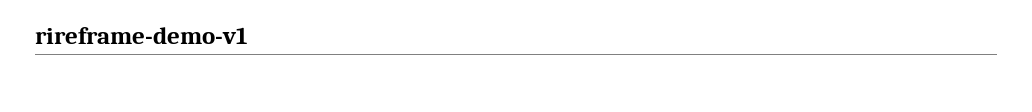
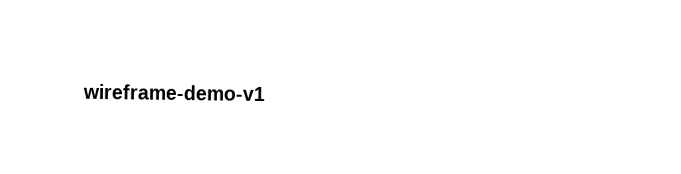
[35,27,247,44] rireframe-demo-v1 -> [82,83,266,102] wireframe-demo-v1

